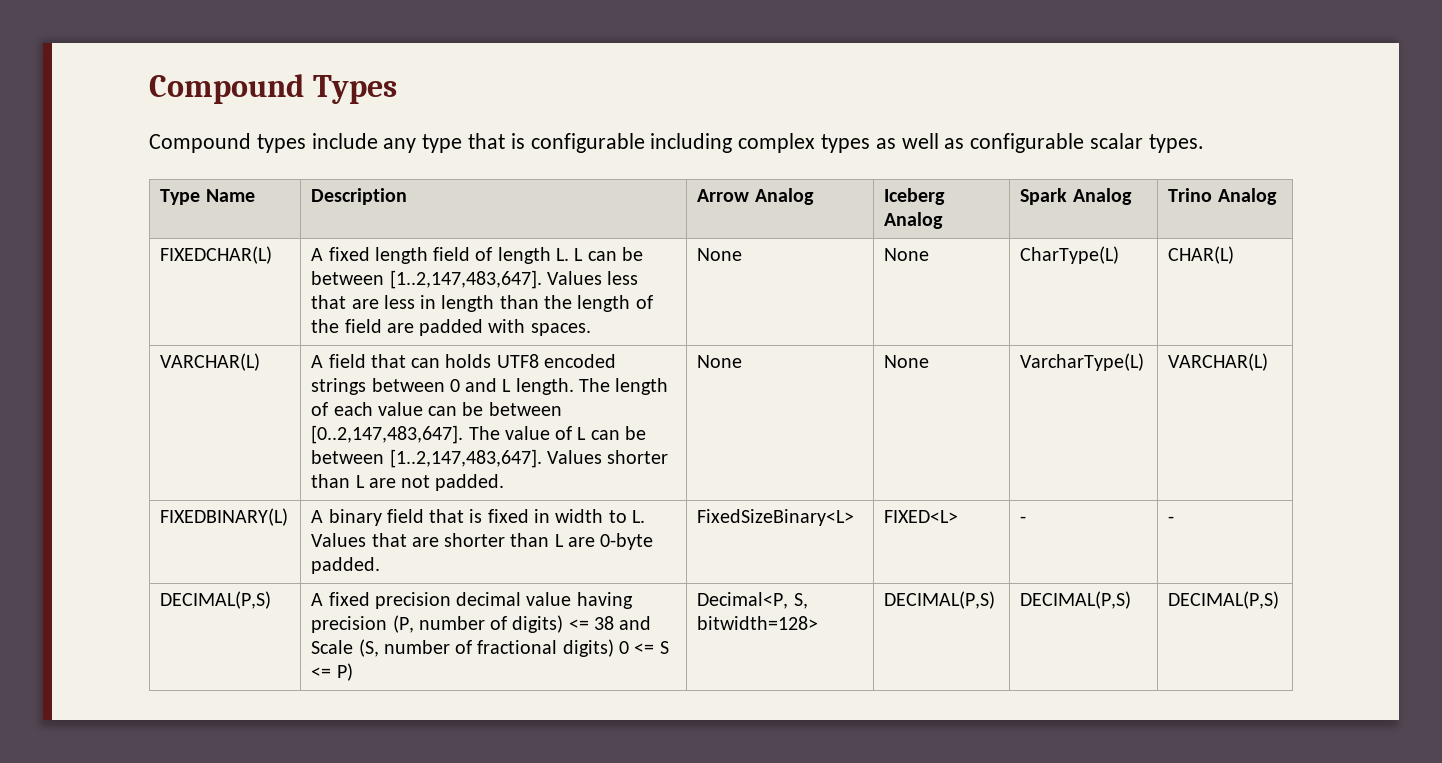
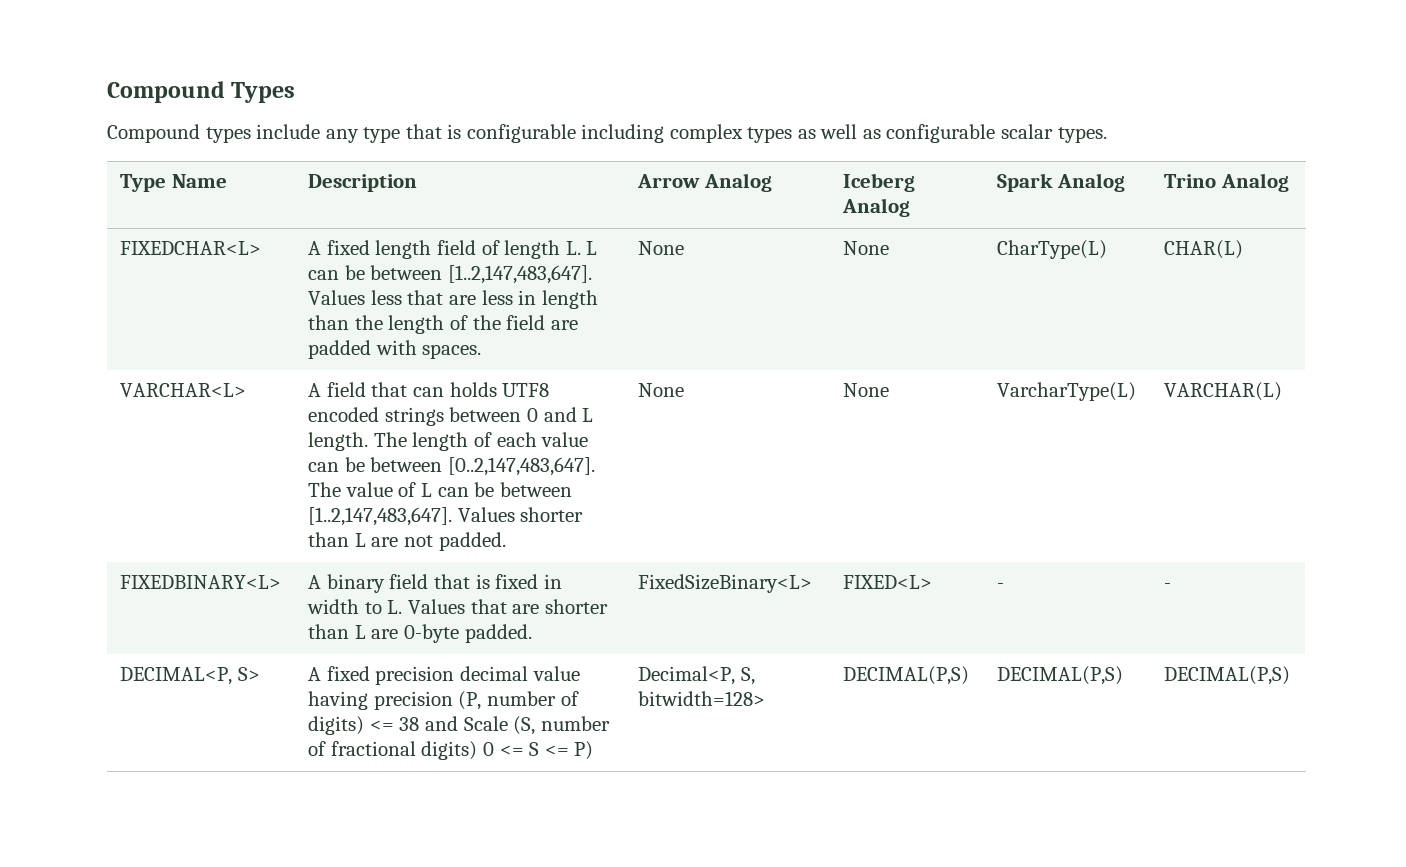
[160,246,273,264] FIXEDCHAR(L) -> [120,241,262,255] FIXEDCHAR<L>
[160,353,261,371] VARCHAR(L) -> [120,383,247,397] VARCHAR<L>
[160,508,289,526] FIXEDBINARY(L) -> [120,575,282,589] FIXEDBINARY<L>
[160,591,272,609] DECIMAL(P,S) -> [120,667,260,685] DECIMAL<P, S>

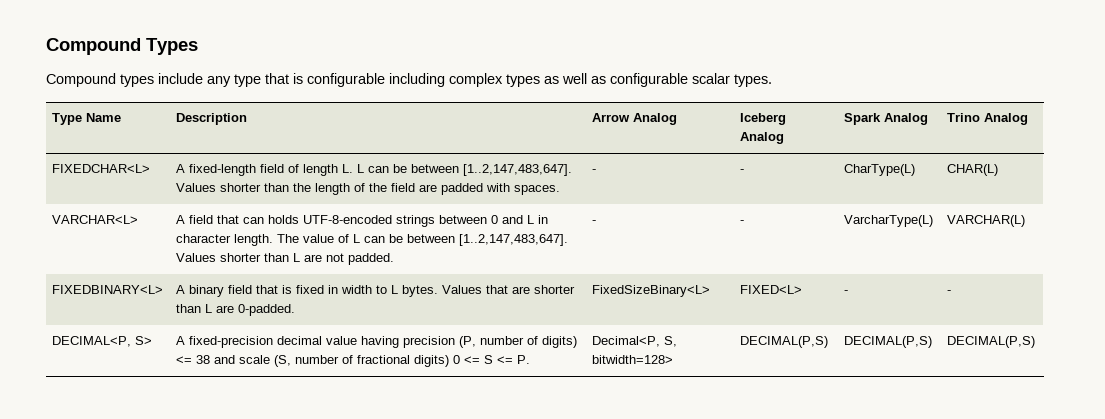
[326,240,432,259] fixed length -> [189,164,257,176] fixed-length
[370,290,598,309] less that are less in length -> [220,183,262,192] shorter
[638,241,685,255] [843,241,890,255] None | None -> [592,169,597,173] [740,169,745,173] - | -
[502,383,550,397] [308,407,380,422] UTF8 encoded -> [303,215,393,224] UTF-8-encoded
[308,432,589,451] [308,457,595,476] length. The length of each value can be between [0..2,147,483,647]. -> [538,215,549,224] [176,234,274,246] in character length.
[638,383,685,397] [843,383,890,397] None | None -> [592,220,597,224] [740,220,745,224] - | -
[387,600,403,614] L. -> [391,285,439,297] L bytes.
[403,624,532,643] 0-byte padded. -> [238,304,296,316] 0-padded.
[326,666,455,685] fixed precision -> [189,336,274,348] fixed-precision
[463,716,508,731] Scale -> [239,355,271,364] scale
[574,741,594,760] P) -> [517,355,531,364] P.

